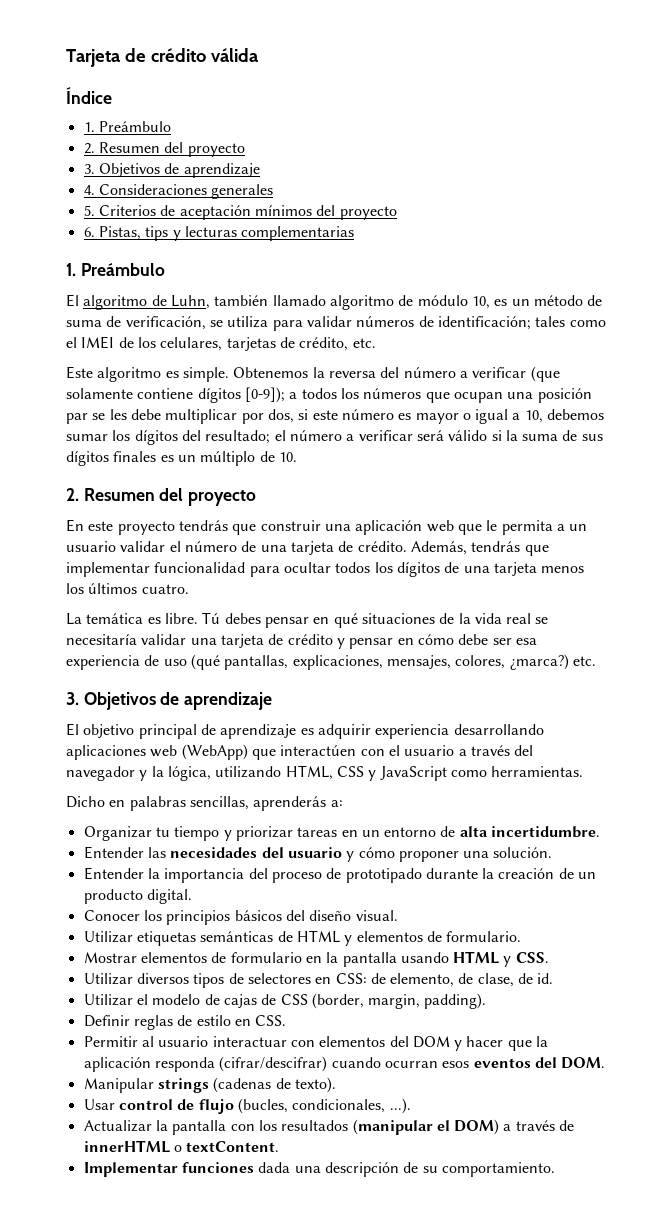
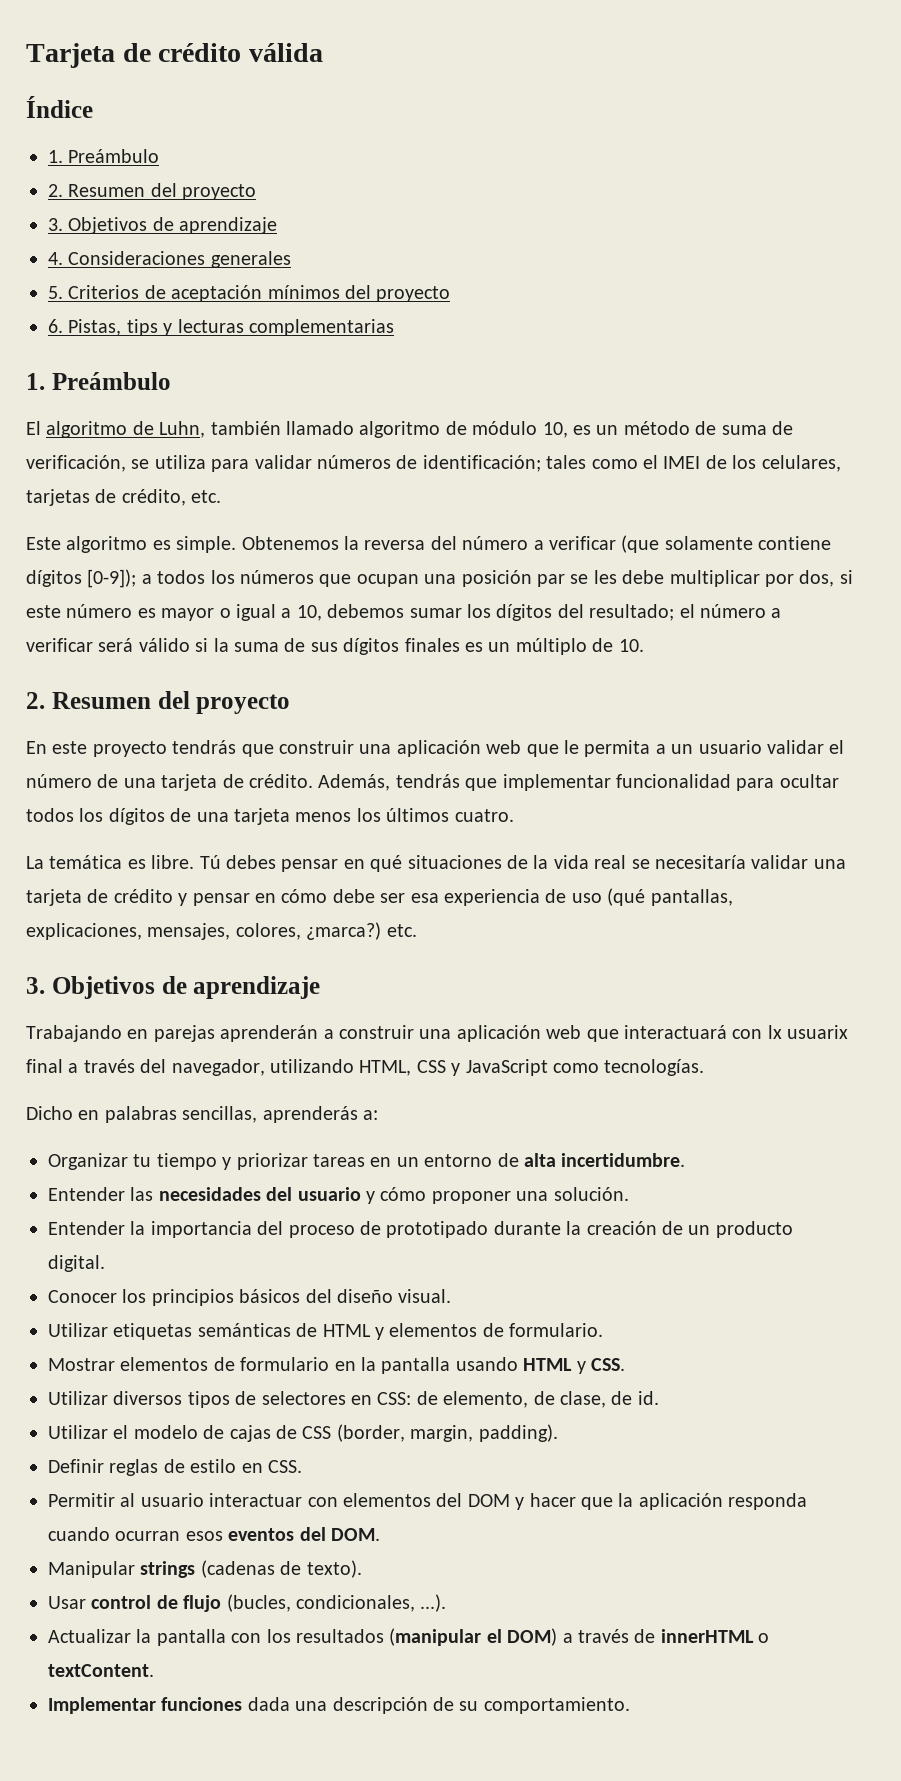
[66,723,544,739] [66,744,534,760] [66,766,211,781] El objetivo principal de aprendizaje es adquirir experiencia desarrollando aplicaciones web (WebApp) que interactúen con el usuario a través del navegador y la lógica, -> [26,1025,849,1042] [26,1059,265,1076] Trabajando en parejas aprenderán a construir una aplicación web que interactuará con lx usuarix final a través del navegador,
[491,766,584,777] herramientas. -> [604,1059,705,1076] tecnologías.
[219,1056,328,1072] (cifrar/descifrar) -> (808, 1501) none

